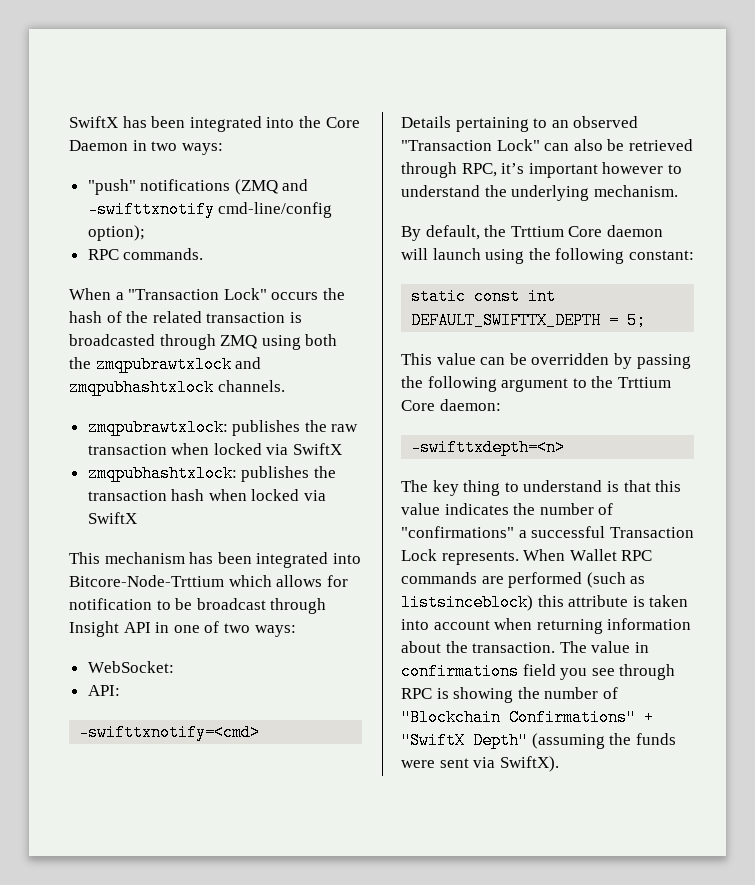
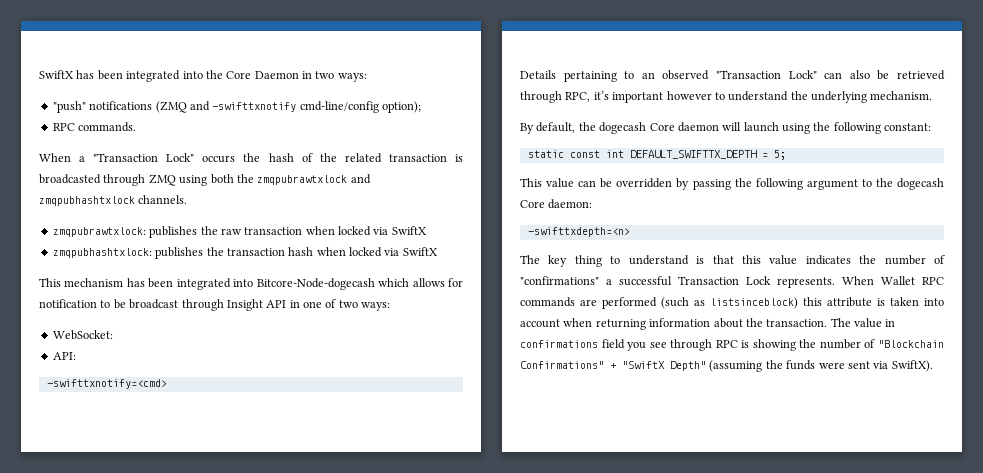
[69,575,224,587] Bitcore-Node-Trttium -> [256,278,375,290] Bitcore-Node-dogecash
[510,226,564,237] Trttium -> [599,122,647,134] dogecash
[617,377,671,388] Trttium -> [897,178,944,190] dogecash

